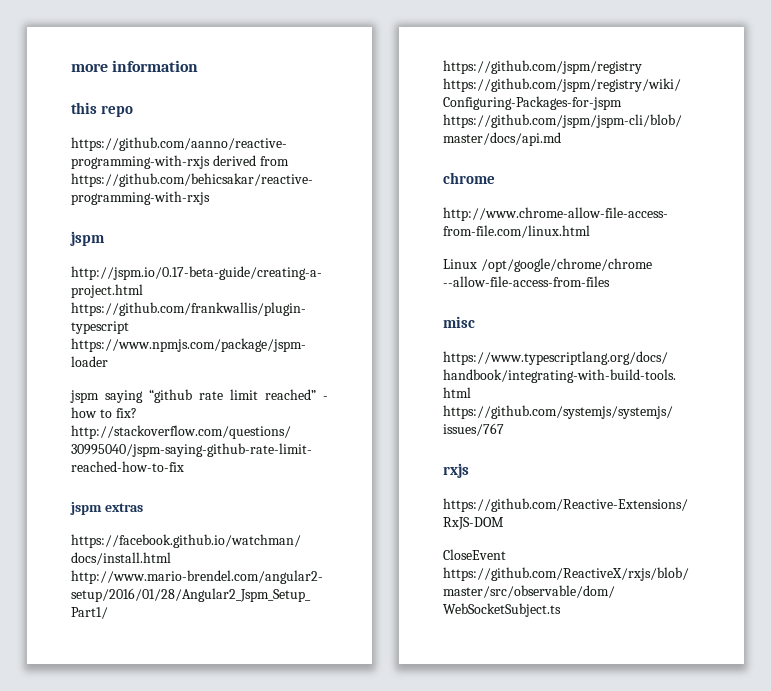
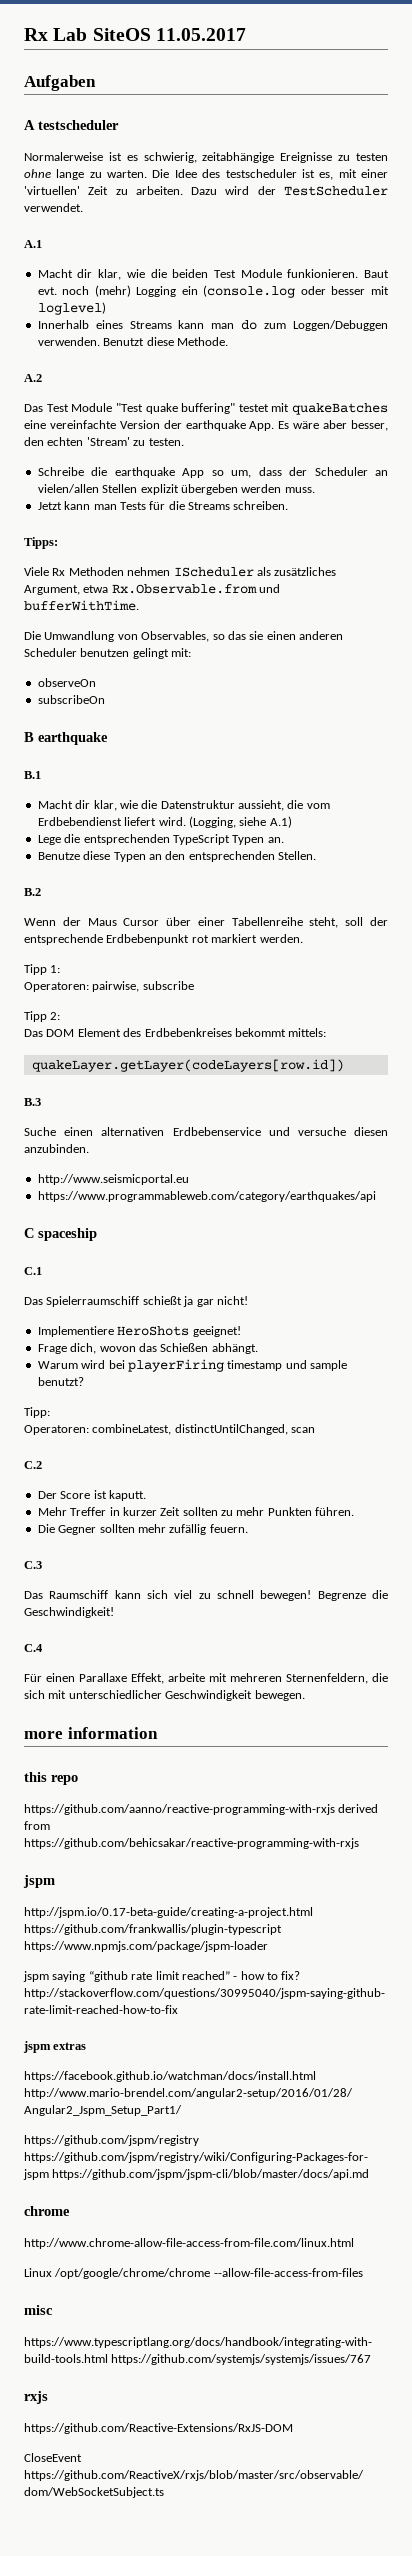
(71, 67) none -> [24,28,246,41] [24,75,96,91] [24,120,119,130] [24,152,388,163] [24,169,389,180] [24,186,388,196] [24,203,83,212] [24,240,42,248] [37,269,390,280] [37,285,389,298] [37,302,106,315] [37,320,388,331] [37,337,228,346] [24,374,42,382] [24,403,388,415] [24,420,389,431] [24,437,184,446] [37,467,389,478] [37,484,315,495] [37,501,289,510] [24,537,58,549] [24,567,337,577] [24,584,281,595] [24,600,139,611] [24,631,343,642] [24,648,192,659] [37,678,96,687] [37,695,105,704] [24,732,108,745] [24,771,41,779] [37,800,330,811] [37,816,292,828] [37,834,284,845] [37,851,316,862] [24,888,41,896] [24,917,388,928] [24,934,303,945] [24,964,61,975] [24,981,194,992] [24,1011,61,1022] [24,1028,327,1037] [31,1059,344,1072] [24,1098,41,1106] [24,1127,388,1136] [24,1144,89,1153] [37,1174,189,1185] [37,1191,376,1202] [24,1228,97,1241] [24,1267,42,1275] [24,1296,248,1307] [37,1326,241,1337] [37,1343,258,1354] [37,1359,347,1372] [37,1377,84,1386] [24,1407,50,1418] [24,1424,316,1435] [24,1461,42,1469] [37,1490,146,1501] [37,1507,355,1516] [37,1524,248,1535] [24,1561,42,1569] [24,1590,388,1601] [24,1607,114,1618] [24,1644,43,1652] [24,1673,388,1684] [24,1690,305,1701] Rx Lab SiteOS 11.05.2017 // Aufgaben // A testscheduler // Normalerweise ist es schwierig, zeitabhängige Ereignisse zu testen ohne lange zu warten. Die Idee des testscheduler ist es, mit einer 'virtuellen' Zeit zu arbeiten. Dazu wird der TestScheduler verwendet. // A.1 // Macht dir klar, wie die beiden Test Module funkionieren. Baut evt. noch (mehr) Logging ein (console.log oder besser mit loglevel) // Innerhalb eines Streams kann man do zum Loggen/Debuggen verwenden. Benutzt diese Methode. // A.2 // Das Test Module "Test quake buffering" testet mit quakeBatches eine vereinfachte Version der earthquake App. Es wäre aber besser, den echten 'Stream' zu testen. // Schreibe die earthquake App so um, dass der Scheduler an vielen/allen Stellen explizit übergeben werden muss. // Jetzt kann man Tests für die Streams schreiben. // Tipps: // Viele Rx Methoden nehmen IScheduler als zusätzliches Argument, etwa Rx.Observable.from und bufferWithTime. // Die Umwandlung von Observables, so das sie einen anderen Scheduler benutzen gelingt mit: // observeOn // subscribeOn // B earthquake // B.1 // Macht dir klar, wie die Datenstruktur aussieht, die vom Erdbebendienst liefert wird. (Logging, siehe A.1) // Lege die entsprechenden TypeScript Typen an. // Benutze diese Typen an den entsprechenden Stellen. // B.2 // Wenn der Maus Cursor über einer Tabellenreihe steht, soll der entsprechende Erdbebenpunkt rot markiert werden. // Tipp 1: // Operatoren: pairwise, subscribe // Tipp 2: // Das DOM Element des Erdbebenkreises bekommt mittels: // quakeLayer.getLayer(codeLayers[row.id]) // B.3 // Suche einen alternativen Erdbebenservice und versuche diesen anzubinden. // http://www.seismicportal.eu // https://www.programmableweb.com/category/earthquakes/api // C spaceship // C.1 // Das Spielerraumschiff schießt ja gar nicht! // Implementiere HeroShots geeignet! // Frage dich, wovon das Schießen abhängt. // Warum wird bei playerFiring timestamp und sample benutzt? // Tipp: // Operatoren: combineLatest, distinctUntilChanged, scan // C.2 // Der Score ist kaputt. // Mehr Treffer in kurzer Zeit sollten zu mehr Punkten führen. // Die Gegner sollten mehr zufällig feuern. // C.3 // Das Raumschiff kann sich viel zu schnell bewegen! Begrenze die Geschwindigkeit! // C.4 // Für einen Parallaxe Effekt, arbeite mit mehreren Sternenfeldern, die sich mit unterschiedlicher Geschwindigkeit bewegen. //

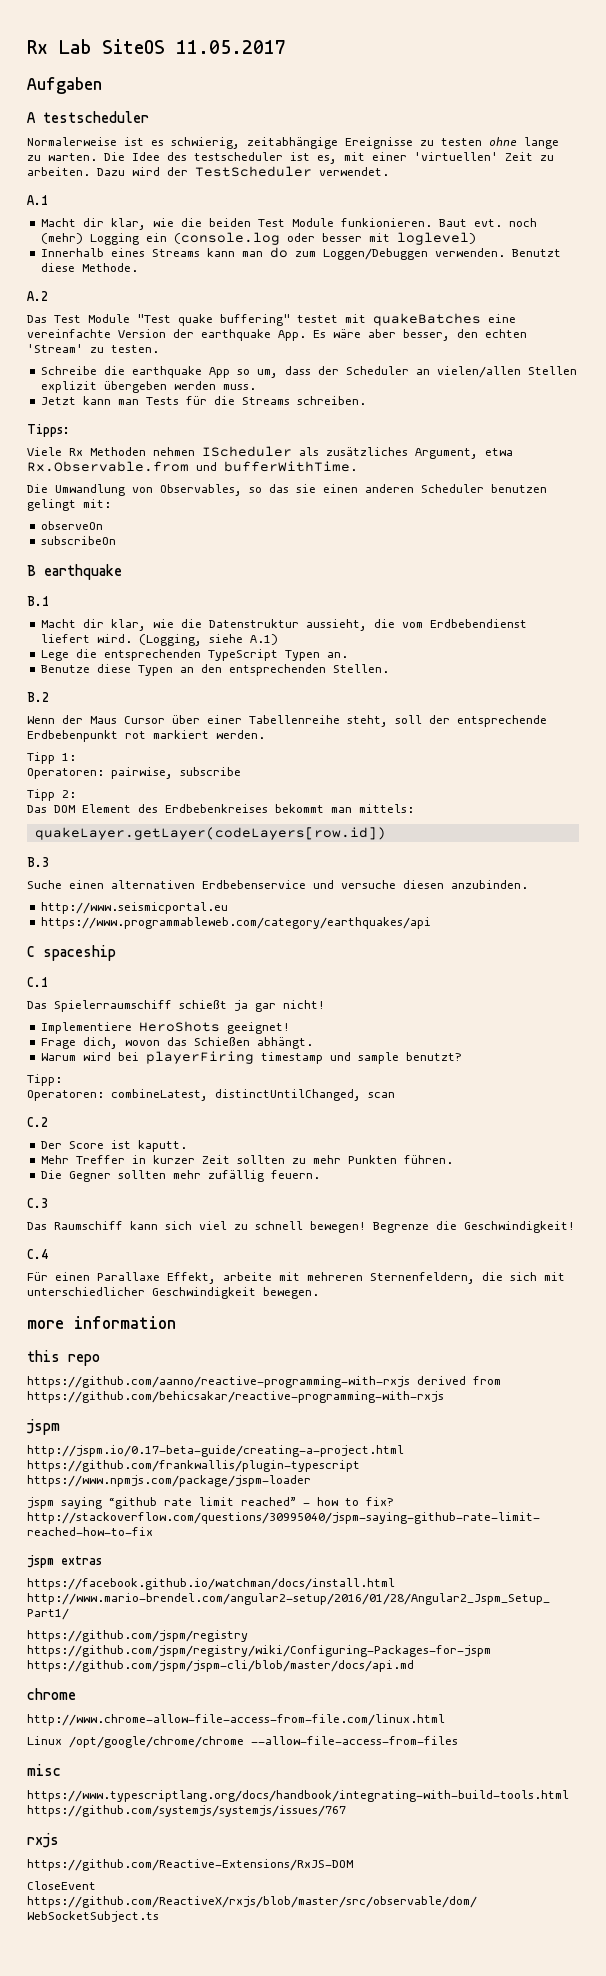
(286, 1032) none -> [331,807,352,813] man

